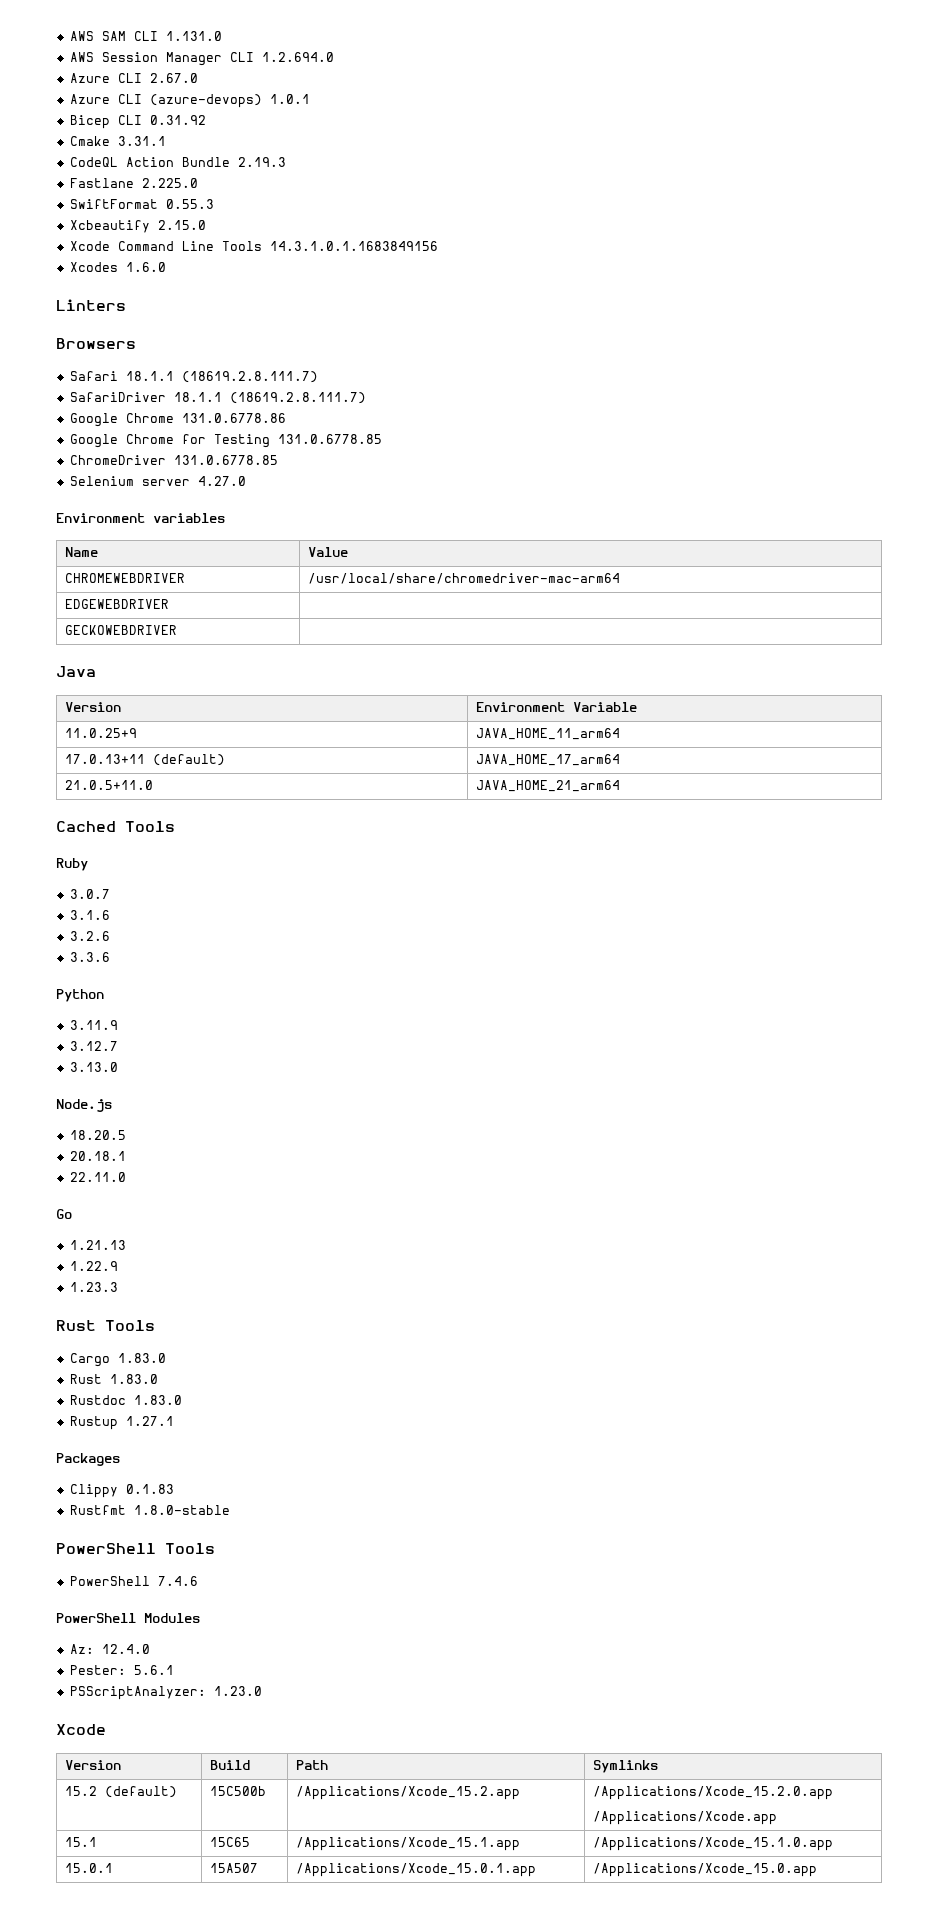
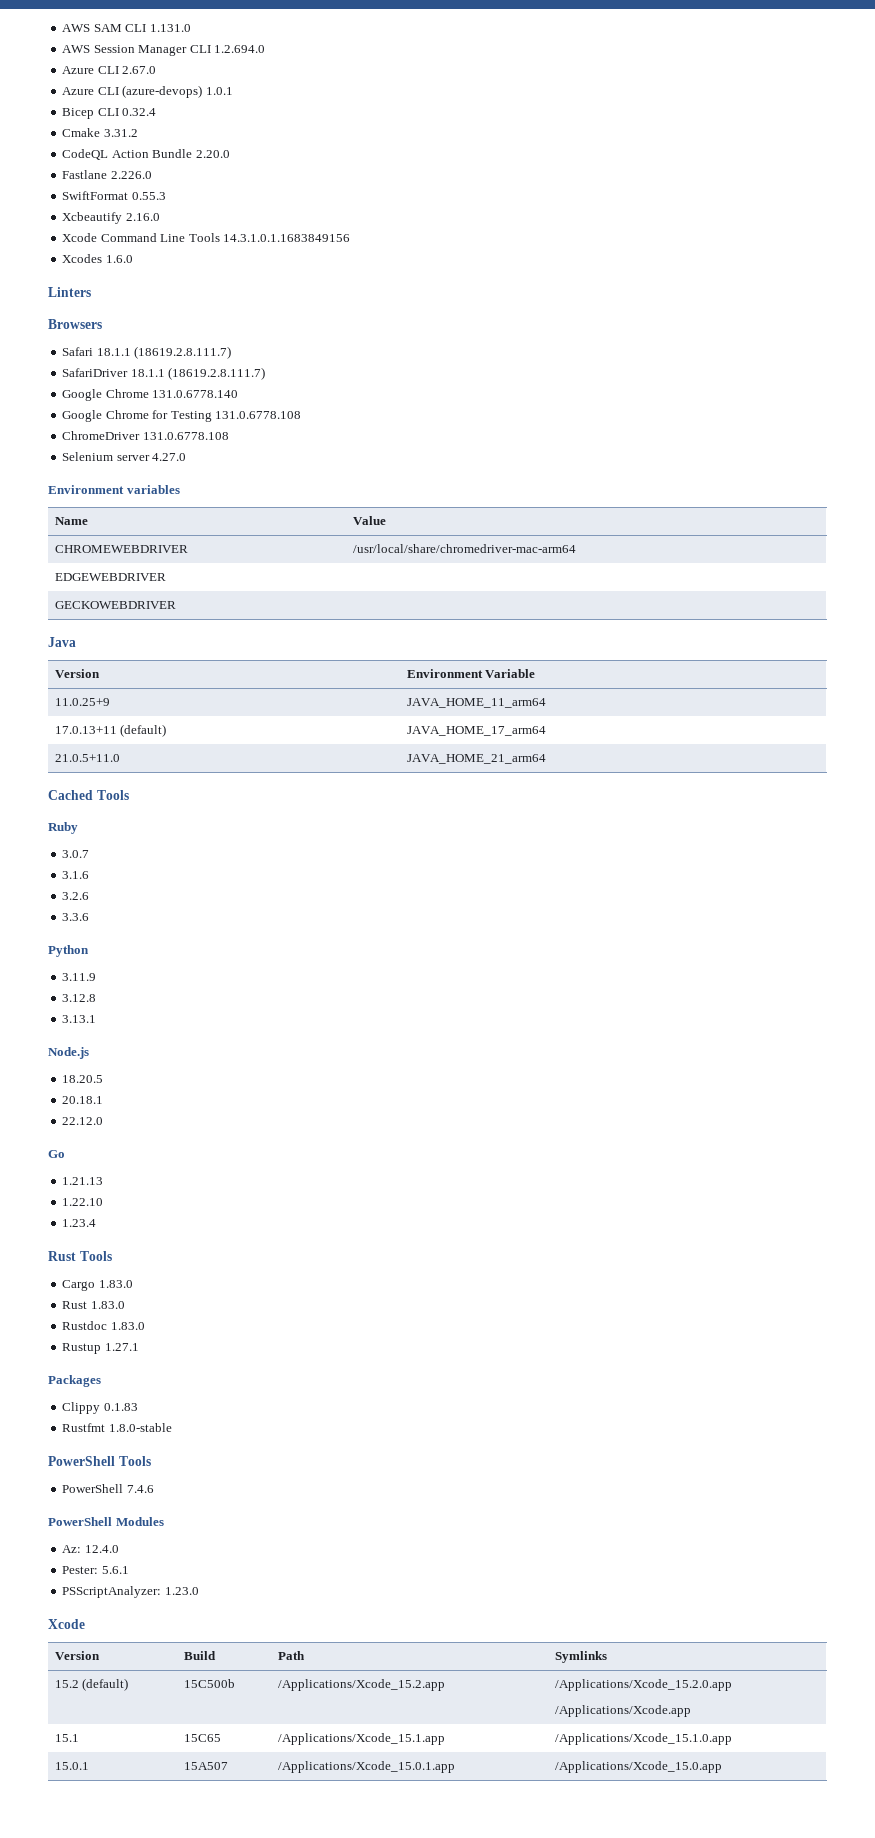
[149,115,206,125] 0.31.92 -> [122,108,157,116] 0.32.4
[117,136,166,146] 3.31.1 -> [103,129,138,137] 3.31.2
[237,157,286,167] 2.19.3 -> [195,150,230,158] 2.20.0
[141,178,198,188] 2.225.0 -> [110,171,152,179] 2.226.0
[157,220,206,230] 2.15.0 -> [125,213,160,221] 2.16.0
[181,413,286,423] 131.0.6778.86 -> [152,390,239,398] 131.0.6778.140
[277,434,382,444] 131.0.6778.85 -> [215,411,302,419] 131.0.6778.108
[173,455,278,465] 131.0.6778.85 -> [142,432,229,440] 131.0.6778.108
[69,1041,118,1051] [69,1062,118,1072] 3.12.7 // 3.13.0 -> [62,994,97,1002] [62,1015,97,1023] 3.12.8 // 3.13.1
[69,1172,126,1182] 22.11.0 -> [62,1117,104,1125] 22.12.0
[69,1261,118,1271] [69,1282,118,1292] 1.22.9 // 1.23.3 -> [62,1198,104,1206] [62,1219,97,1227] 1.22.10 // 1.23.4

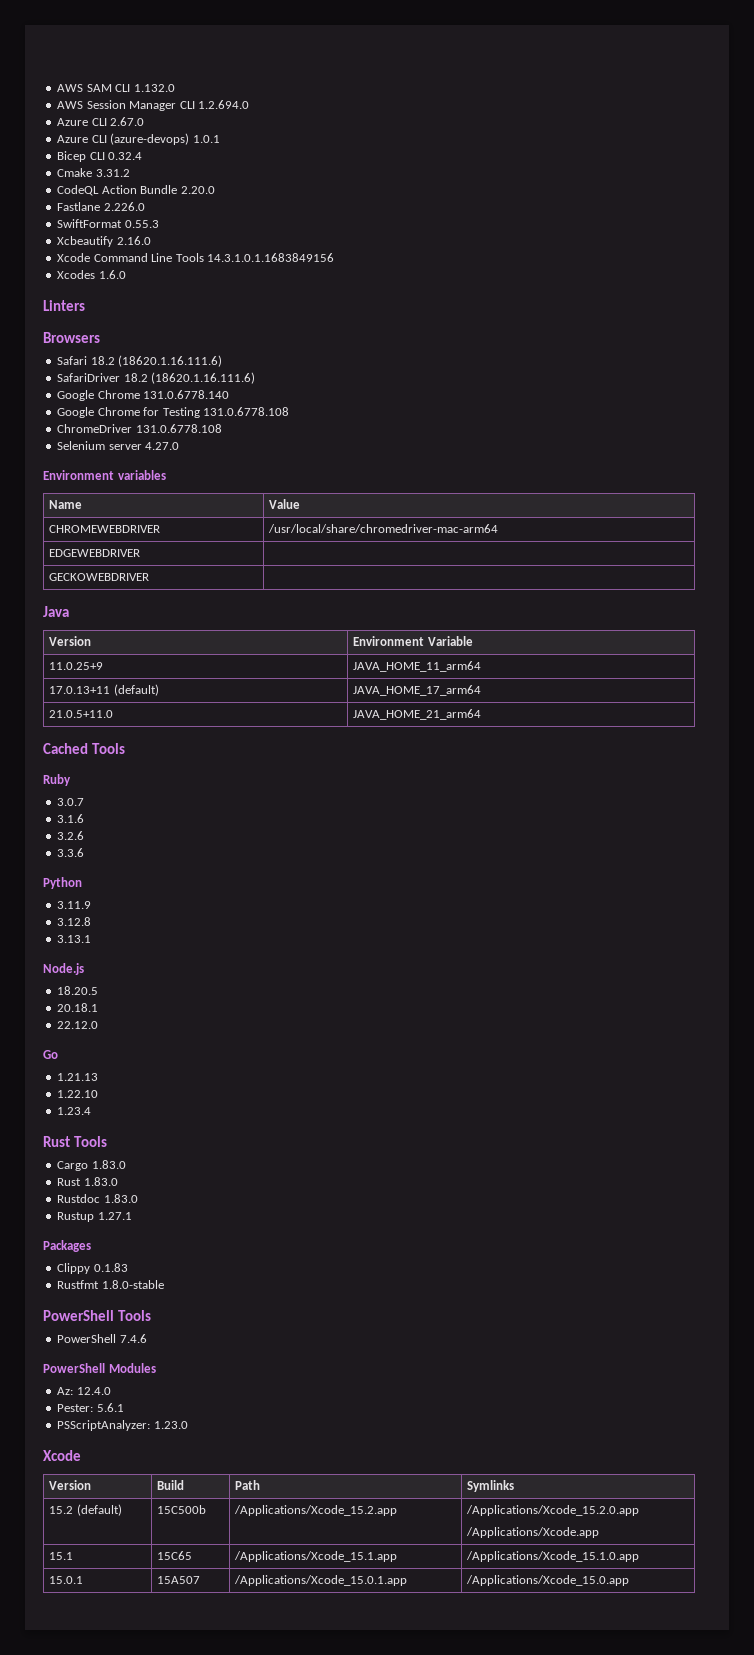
[149,24,191,32] 1.131.0 -> [133,84,175,92] 1.132.0
[96,346,232,359] 18.1.1 (18619.2.8.111.7) -> [90,355,223,367] 18.2 (18620.1.16.111.6)
[130,367,266,380] 18.1.1 (18619.2.8.111.7) -> [123,372,256,384] 18.2 (18620.1.16.111.6)

